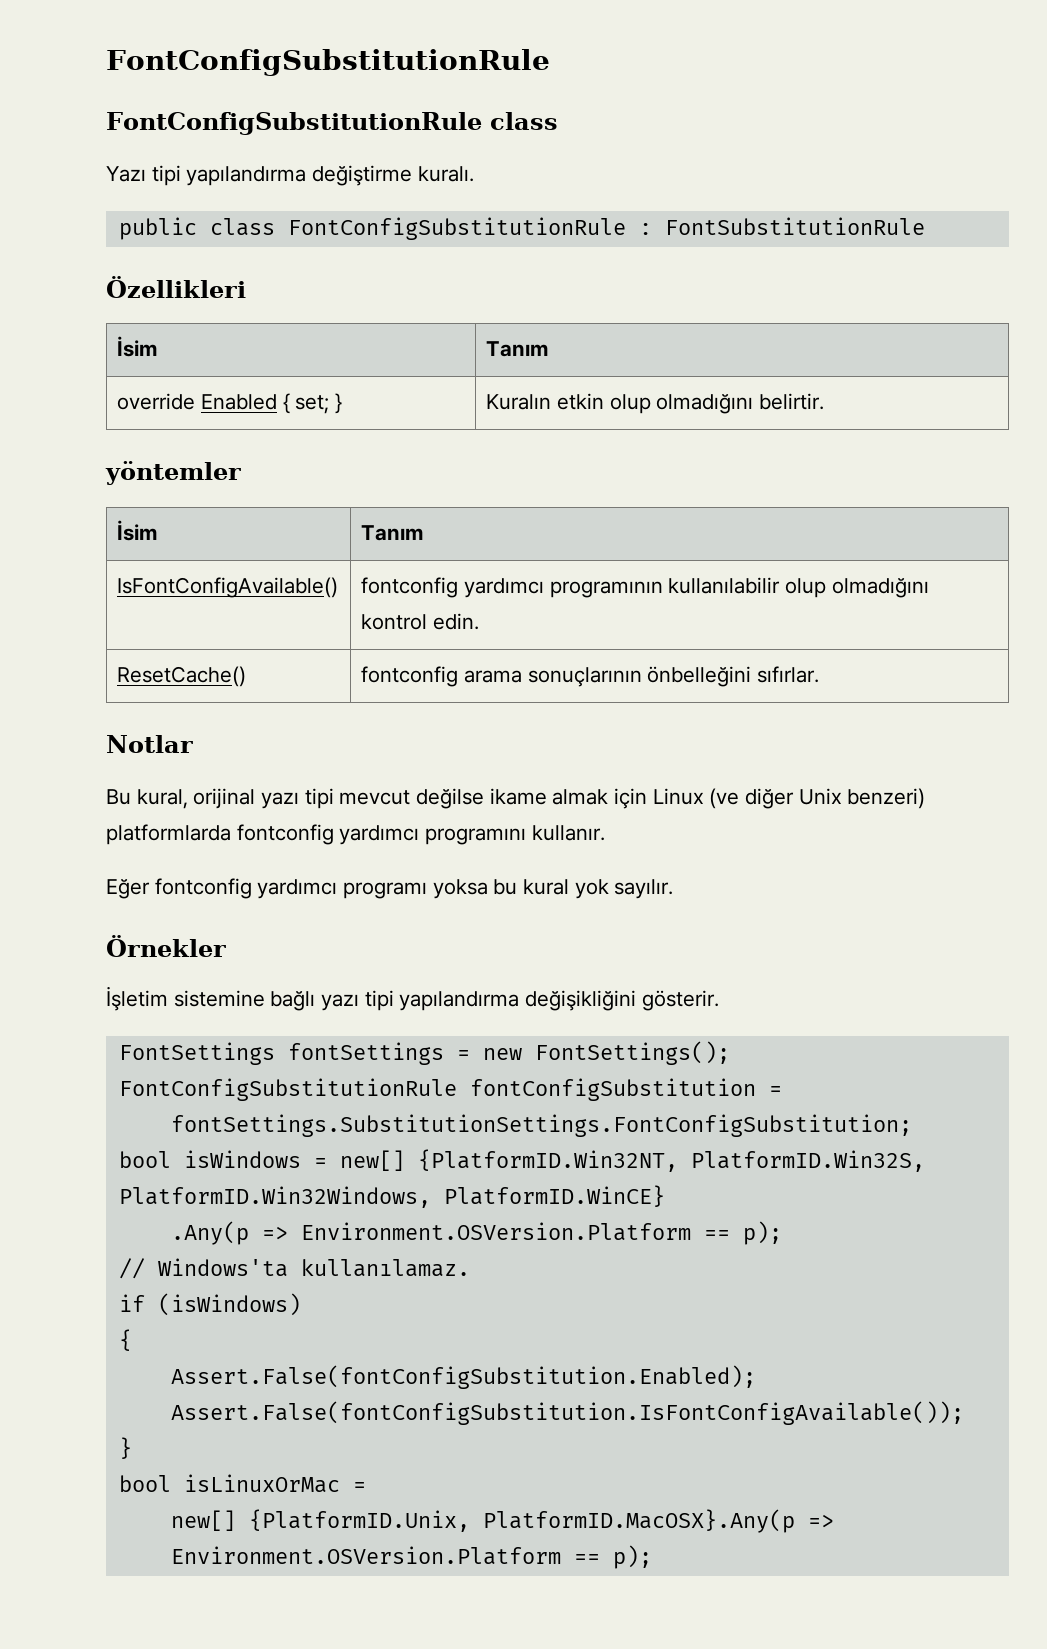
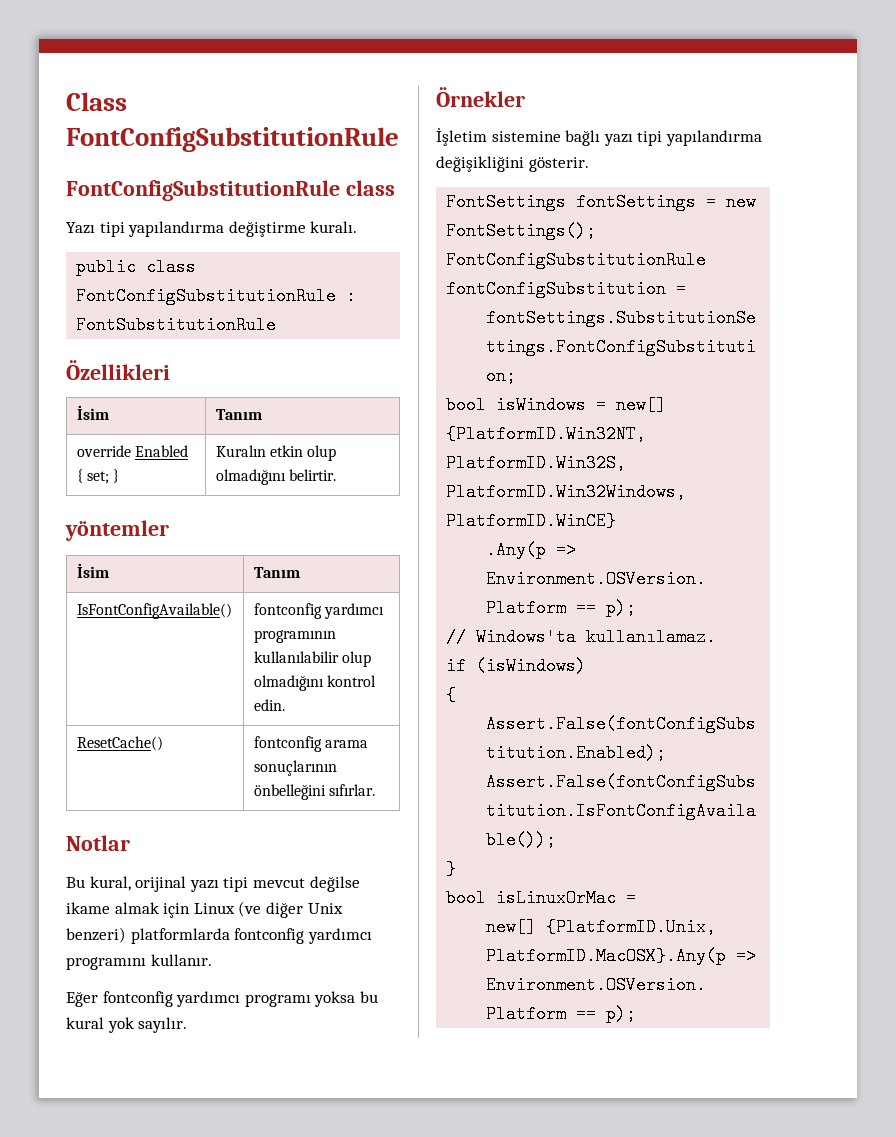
(106, 62) none -> [66,92,127,111] Class

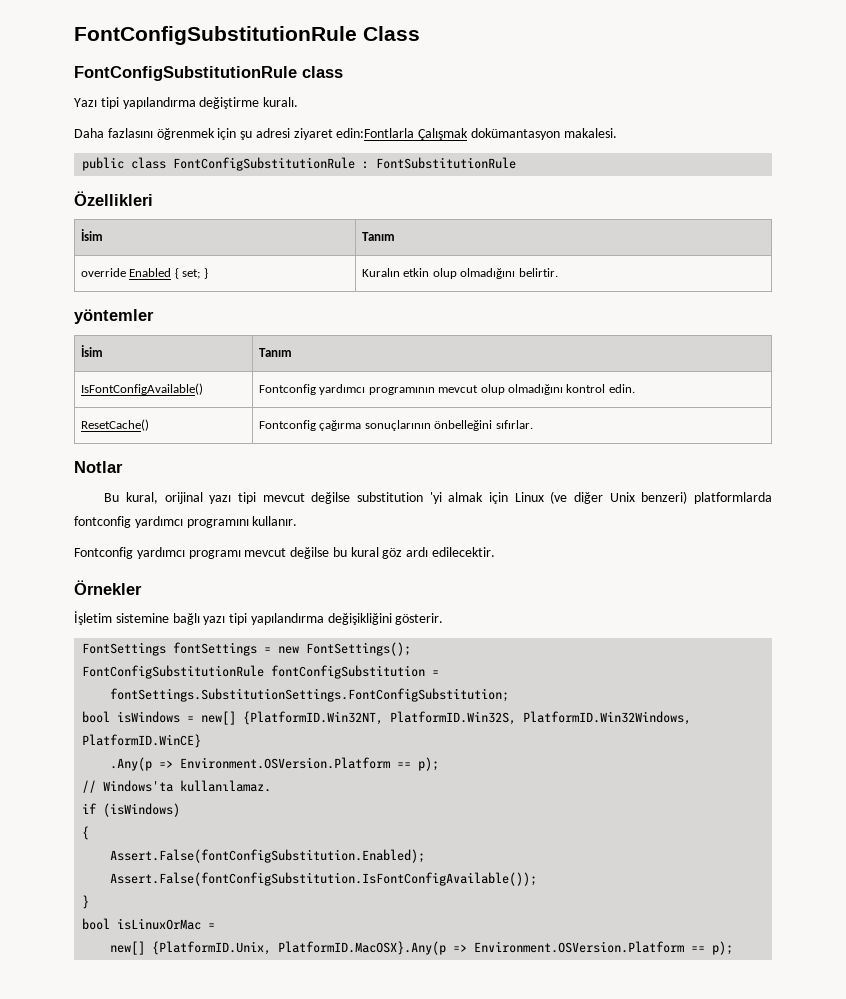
(66, 101) none -> [74,26,357,45] FontConfigSubstitutionRule
[66,127,399,152] FontConfigSubstitutionRule -> (420, 33) none
(358, 227) none -> [74,128,617,140] // Daha fazlasını öğrenmek için şu adresi ziyaret edin:Fontlarla Çalışmak dokümantasyon makalesi.
[253,603,322,619] fontconfig -> [258,384,316,395] Fontconfig
[253,651,339,663] kullanılabilir -> [438,385,479,393] mevcut
[253,736,368,752] fontconfig arama -> [258,420,362,431] Fontconfig çağırma
[66,902,110,914] ikame -> [357,492,442,504] substitution 'yi
[66,991,378,1007] [66,1017,188,1033] Eğer fontconfig yardımcı programı yoksa bu kural yok sayılır. -> [74,547,496,559] Fontconfig yardımcı programı mevcut değilse bu kural göz ardı edilecektir.

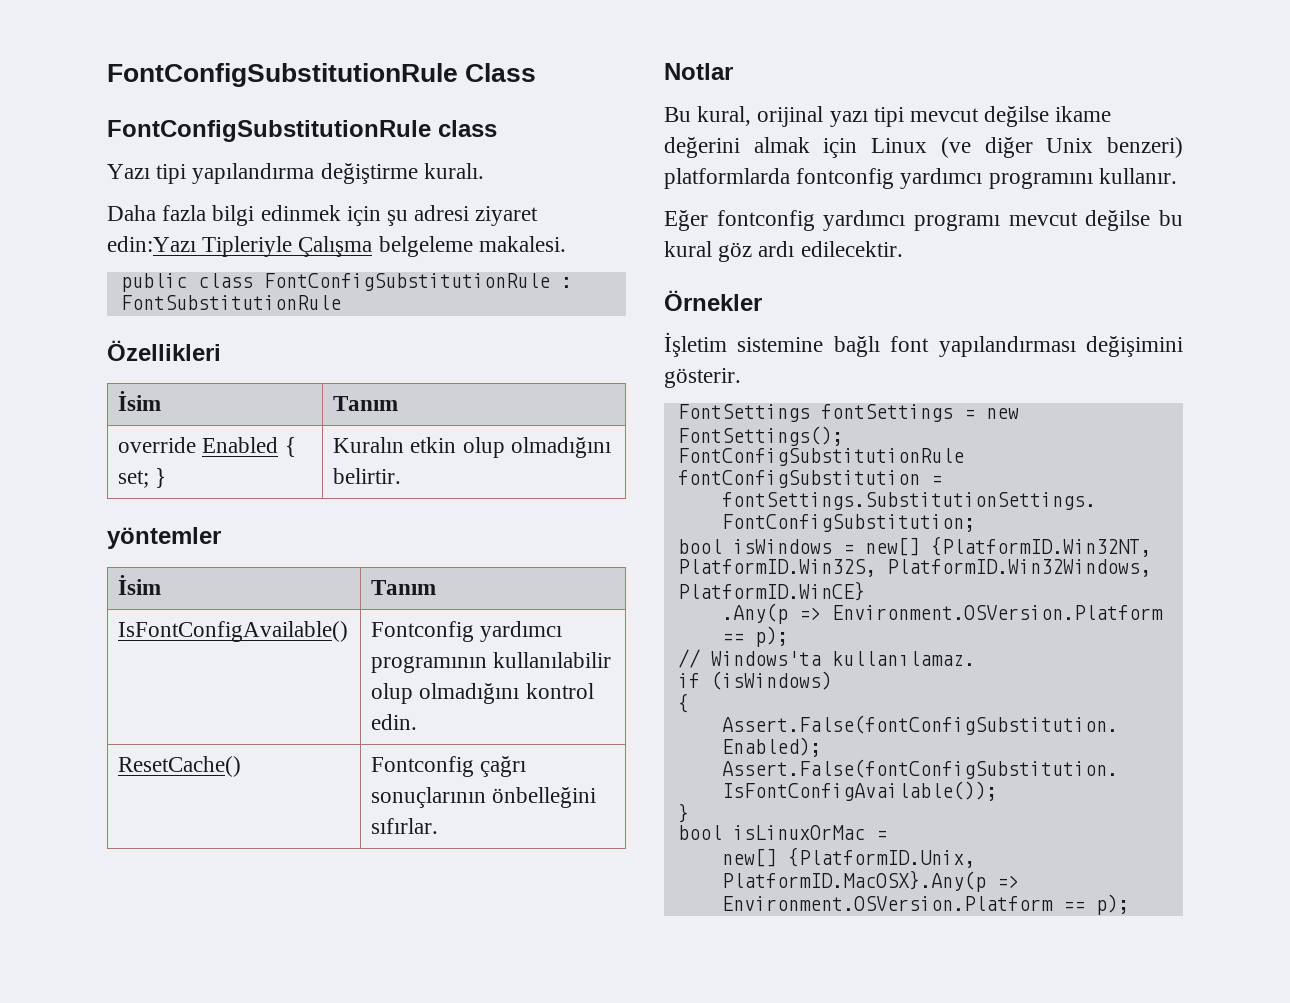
[107,128,215,140] fazlasını öğrenmek -> [162,205,341,226] fazla bilgi edinmek
[336,128,561,140] edin:Fontlarla Çalışmak dokümantasyon -> [107,236,473,257] edin:Yazı Tipleriyle Çalışma belgeleme
[438,385,479,393] mevcut -> [493,652,612,668] kullanılabilir
[319,420,362,431] çağırma -> [480,756,527,777] çağrı
[357,492,442,504] substitution 'yi -> [1055,106,1112,122] [664,137,740,158] ikame değerini
[74,547,133,559] Fontconfig -> [664,210,815,231] Eğer fontconfig
[203,613,392,625] yazı tipi yapılandırma değişikliğini -> [890,336,1183,357] font yapılandırması değişimini

